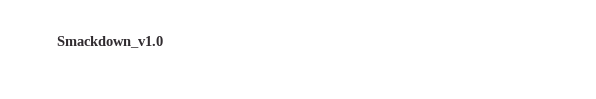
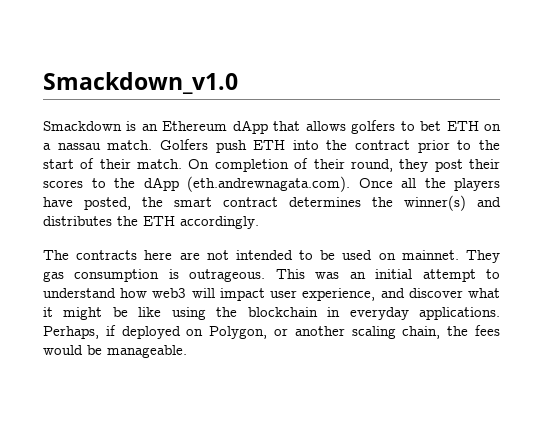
(163, 42) none -> [43,120,501,134] [43,139,500,153] [43,158,501,172] [43,176,500,192] [43,195,501,211] [43,216,259,229] [43,250,501,263] [43,269,501,282] [43,288,501,301] [43,307,501,320] [43,325,501,339] [43,345,187,358] // Smackdown is an Ethereum dApp that allows golfers to bet ETH on a nassau match. Golfers push ETH into the contract prior to the start of their match. On completion of their round, they post their scores to the dApp (eth.andrewnagata.com). Once all the players have posted, the smart contract determines the winner(s) and distributes the ETH accordingly. // The contracts here are not intended to be used on mainnet. They gas consumption is outrageous. This was an initial attempt to understand how web3 will impact user experience, and discover what it might be like using the blockchain in everyday applications. Perhaps, if deployed on Polygon, or another scaling chain, the fees would be manageable.

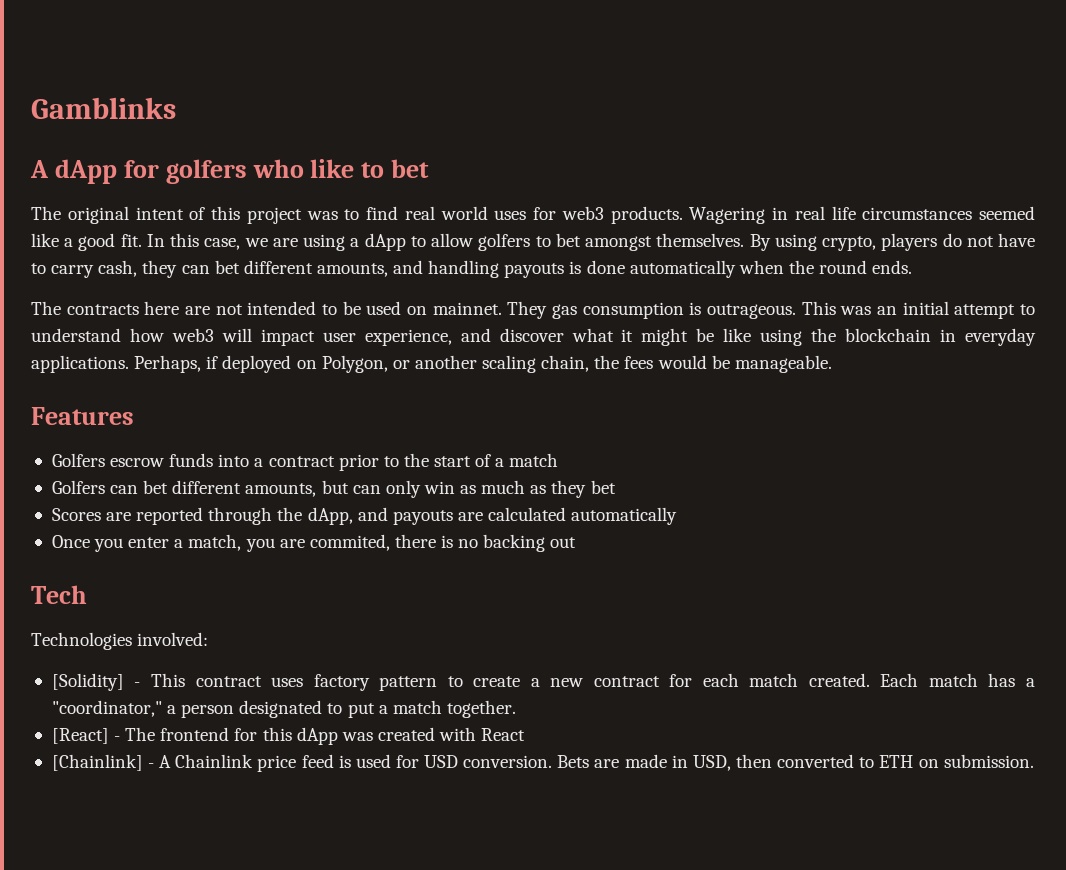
[43,72,238,94] [43,120,501,134] [43,139,500,153] [43,158,501,172] [43,176,500,192] [43,195,501,211] [43,216,259,229] Smackdown_v1.0 // Smackdown is an Ethereum dApp that allows golfers to bet ETH on a nassau match. Golfers push ETH into the contract prior to the start of their match. On completion of their round, they post their scores to the dApp (eth.andrewnagata.com). Once all the players have posted, the smart contract determines the winner(s) and distributes the ETH accordingly. -> [31,97,176,119] [30,159,430,184] [31,206,1035,224] [31,233,1036,251] [31,260,913,278] Gamblinks // A dApp for golfers who like to bet // The original intent of this project was to find real world uses for web3 products. Wagering in real life circumstances seemed like a good fit. In this case, we are using a dApp to allow golfers to bet amongst themselves. By using crypto, players do not have to carry cash, they can bet different amounts, and handling payouts is done automatically when the round ends.
(187, 351) none -> [31,407,134,425] [51,453,559,471] [51,480,616,498] [51,507,678,525] [51,534,577,552] [31,585,87,604] [31,632,209,650] [51,673,1035,691] [51,700,516,718] [51,727,526,745] [51,754,1034,772] // Features // Golfers escrow funds into a contract prior to the start of a match // Golfers can bet different amounts, but can only win as much as they bet // Scores are reported through the dApp, and payouts are calculated automatically // Once you enter a match, you are commited, there is no backing out // Tech // Technologies involved: // [Solidity] - This contract uses factory pattern to create a new contract for each match created. Each match has a "coordinator," a person designated to put a match together. // [React] - The frontend for this dApp was created with React // [Chainlink] - A Chainlink price feed is used for USD conversion. Bets are made in USD, then converted to ETH on submission.

